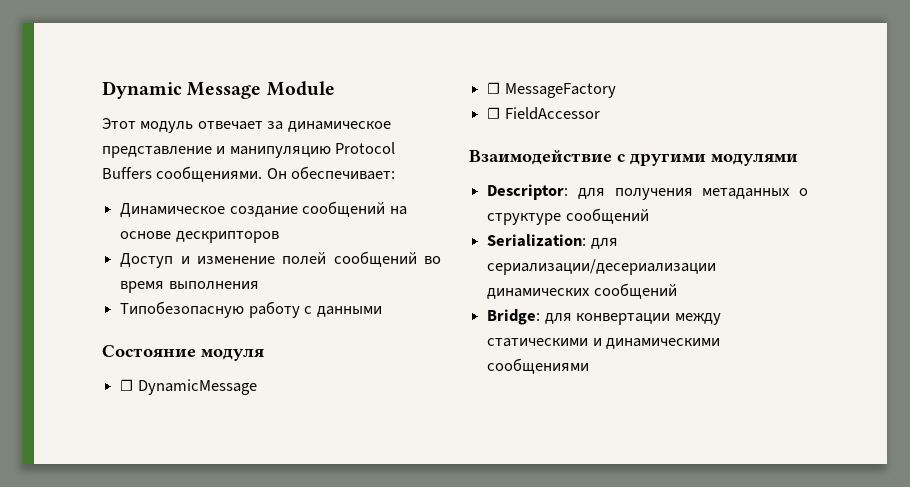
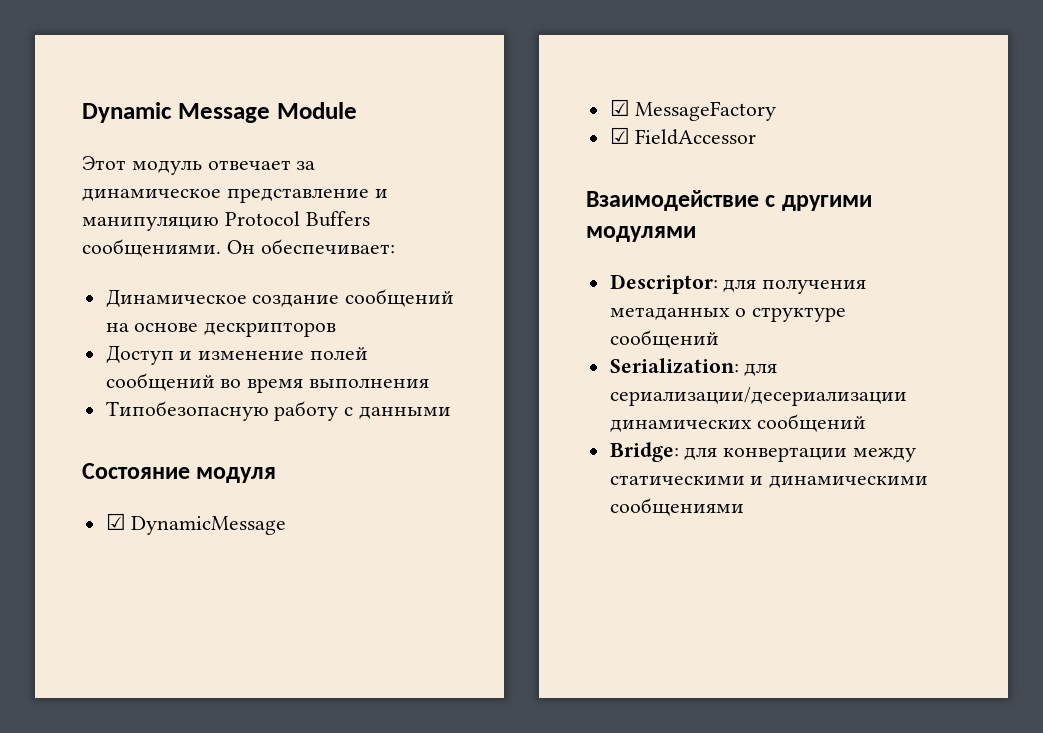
[120,379,134,391] ☐ -> [105,513,126,530] ☑
[487,82,501,94] ☐ -> [609,99,630,116] ☑
[487,107,501,119] ☐ -> [609,127,630,144] ☑

